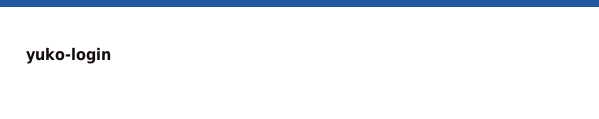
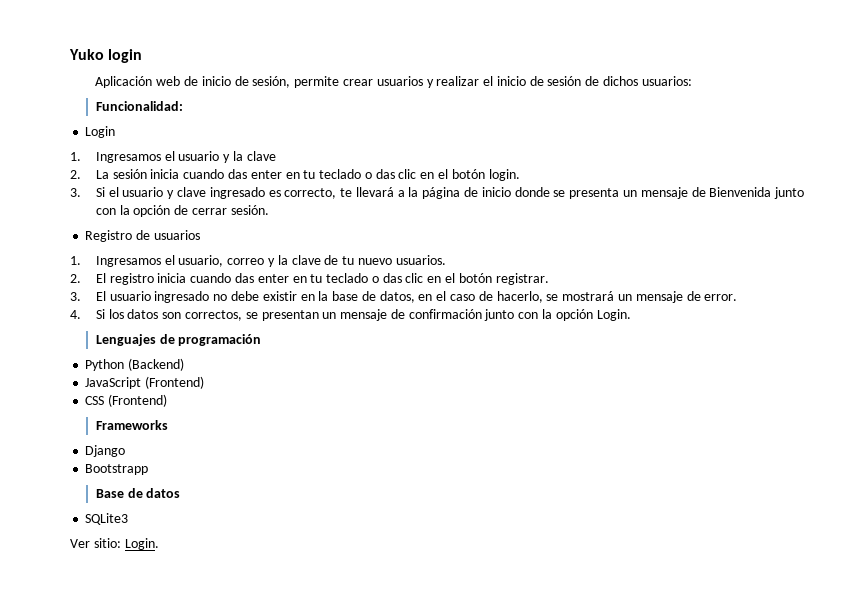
[26,47,111,64] yuko-login -> [69,49,143,63] [95,76,692,88] [95,101,183,111] [85,126,116,138] [70,151,276,163] [70,169,520,181] [70,187,805,199] [95,205,269,217] [85,230,200,242] [70,255,446,267] [70,273,549,285] [70,291,738,303] [70,309,631,321] [95,334,262,346] [85,358,185,371] [85,376,205,389] [85,394,168,407] [95,420,168,430] [85,445,126,457] [85,464,149,475] [95,488,181,498] [85,513,129,525] [70,538,159,550] Yuko login // Aplicación web de inicio de sesión, permite crear usuarios y realizar el inicio de sesión de dichos usuarios: // Funcionalidad: // Login // 1. Ingresamos el usuario y la clave // 2. La sesión inicia cuando das enter en tu teclado o das clic en el botón login. // 3. Si el usuario y clave ingresado es correcto, te llevará a la página de inicio donde se presenta un mensaje de Bienvenida junto con la opción de cerrar sesión. // Registro de usuarios // 1. Ingresamos el usuario, correo y la clave de tu nuevo usuarios. // 2. El registro inicia cuando das enter en tu teclado o das clic en el botón registrar. // 3. El usuario ingresado no debe existir en la base de datos, en el caso de hacerlo, se mostrará un mensaje de error. // 4. Si los datos son correctos, se presentan un mensaje de confirmación junto con la opción Login. // Lenguajes de programación // Python (Backend) // JavaScript (Frontend) // CSS (Frontend) // Frameworks // Django // Bootstrapp // Base de datos // SQLite3 // Ver sitio: Login.

